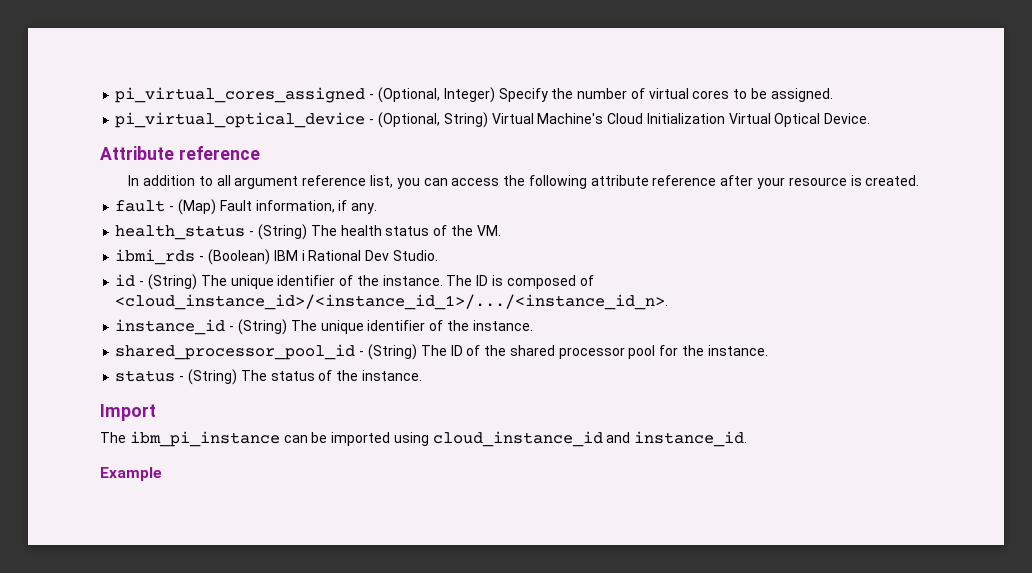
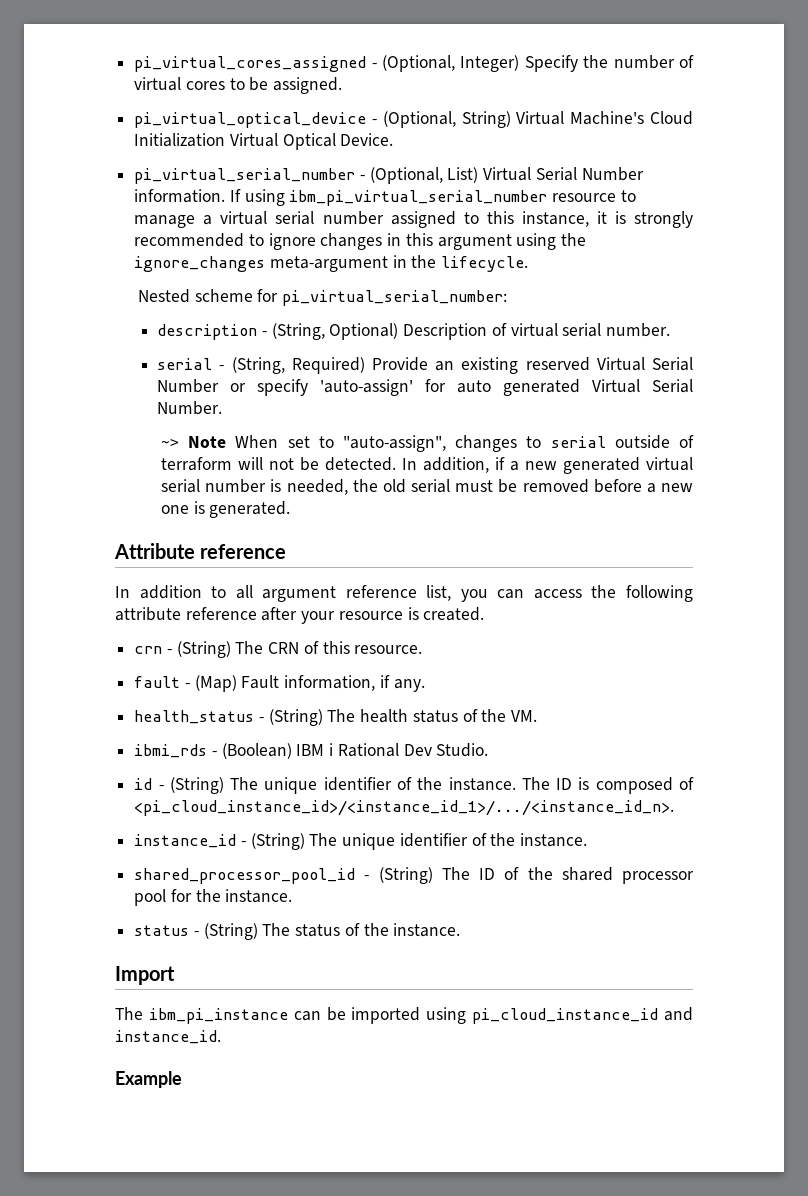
(871, 118) none -> [134,167,644,184] [134,189,636,206] [134,211,693,228] [134,233,587,250] [134,255,529,272] [138,289,508,306] [157,323,671,340] [157,357,693,374] [157,379,693,396] [157,401,223,415] [161,435,694,452] [161,457,693,474] [161,479,693,495] [161,501,291,518] // pi_virtual_serial_number - (Optional, List) Virtual Serial Number information. If using ibm_pi_virtual_serial_number resource to manage a virtual serial number assigned to this instance, it is strongly recommended to ignore changes in this argument using the ignore_changes meta-argument in the lifecycle. // Nested scheme for pi_virtual_serial_number: // description - (String, Optional) Description of virtual serial number. // serial - (String, Required) Provide an existing reserved Virtual Serial Number or specify 'auto-assign' for auto generated Virtual Serial Number. // ~> Note When set to "auto-assign", changes to serial outside of terraform will not be detected. In addition, if a new generated virtual serial number is needed, the old serial must be removed before a new one is generated.
(920, 180) none -> [134,641,423,658] // crn - (String) The CRN of this resource.
[115,294,669,310] <cloud_instance_id>/<instance_id_1>/.../<instance_id_n>. -> [134,800,675,816] <pi_cloud_instance_id>/<instance_id_1>/.../<instance_id_n>.
[432,431,603,447] cloud_instance_id -> [472,1008,659,1024] pi_cloud_instance_id

